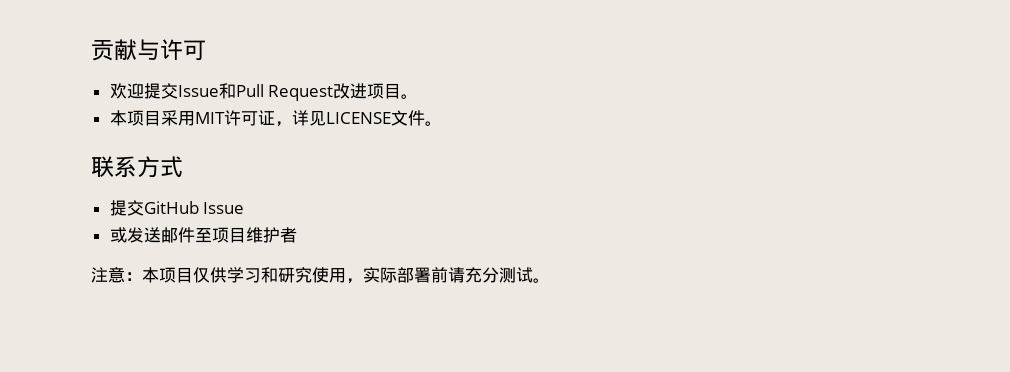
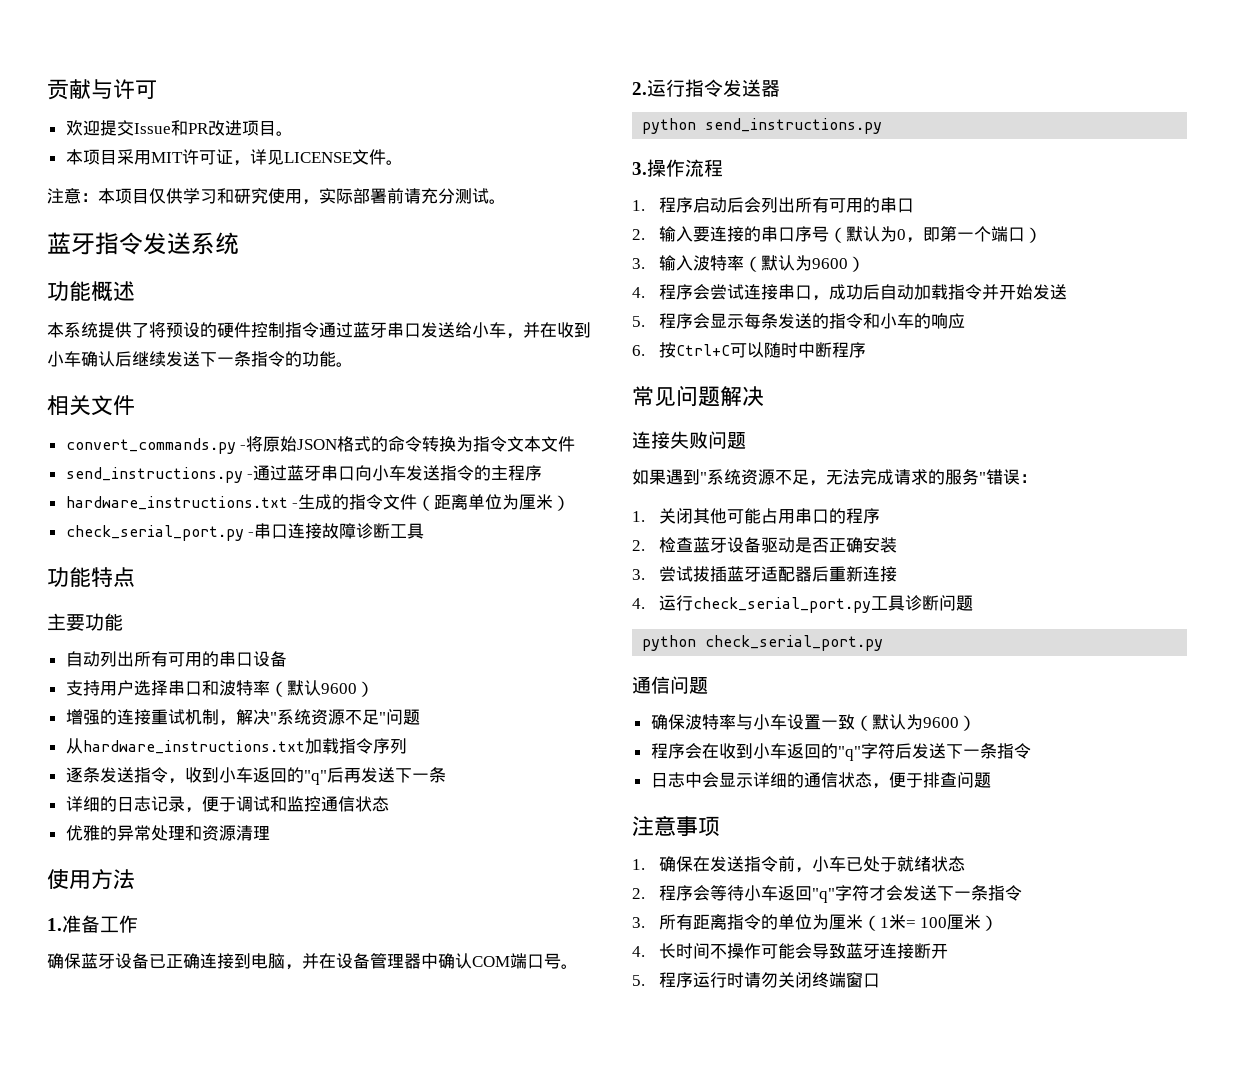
[235,84,334,101] Pull Request -> [187,123,209,134] PR
[91,156,183,178] [109,200,245,216] [109,227,297,243] // 联系方式 // 提交GitHub Issue // 或发送邮件至项目维护者 -> (403, 162) none
(550, 280) none -> [47,232,239,255] [47,281,135,301] [47,322,591,339] [47,351,353,367] [47,395,135,416] [65,436,576,454] [65,465,543,483] [65,494,571,511] [65,523,425,541] [47,567,135,587] [47,613,123,631] [65,651,287,667] [65,680,374,697] [65,709,420,726] [65,738,407,754] [65,767,446,785] [65,796,389,813] [65,825,270,841] [47,869,135,889] [47,915,138,933] [47,953,578,970] [632,79,780,97] [642,118,883,134] [632,159,723,177] [632,197,914,213] [632,226,1042,243] [632,255,865,272] [632,284,1067,301] [632,313,965,329] [632,342,866,358] [632,385,764,407] [632,431,746,449] [632,469,1037,486] [632,508,880,524] [632,537,897,553] [632,566,897,582] [632,595,973,613] [642,635,884,651] [632,676,708,694] [650,714,976,731] [650,743,1031,761] [650,772,991,789] [632,815,720,837] [632,856,965,873] [632,885,1022,903] [632,914,999,931] [632,943,948,959] [632,972,880,988] // 蓝牙指令发送系统 // 功能概述 // 本系统提供了将预设的硬件控制指令通过蓝牙串口发送给小车，并在收到小车确认后继续发送下一条指令的功能。 // 相关文件 // convert_commands.py -将原始JSON格式的命令转换为指令文本文件 // send_instructions.py -通过蓝牙串口向小车发送指令的主程序 // hardware_instructions.txt -生成的指令文件（距离单位为厘米） // check_serial_port.py -串口连接故障诊断工具 // 功能特点 // 主要功能 // 自动列出所有可用的串口设备 // 支持用户选择串口和波特率（默认9600） // 增强的连接重试机制，解决"系统资源不足"问题 // 从hardware_instructions.txt加载指令序列 // 逐条发送指令，收到小车返回的"q"后再发送下一条 // 详细的日志记录，便于调试和监控通信状态 // 优雅的异常处理和资源清理 // 使用方法 // 1.准备工作 // 确保蓝牙设备已正确连接到电脑，并在设备管理器中确认COM端口号。 // 2.运行指令发送器 // python send_instructions.py // 3.操作流程 // 1.程序启动后会列出所有可用的串口 // 2.输入要连接的串口序号（默认为0，即第一个端口） // 3.输入波特率（默认为9600） // 4.程序会尝试连接串口，成功后自动加载指令并开始发送 // 5.程序会显示每条发送的指令和小车的响应 // 6.按Ctrl+C可以随时中断程序 // 常见问题解决 // 连接失败问题 // 如果遇到"系统资源不足，无法完成请求的服务"错误： // 1.关闭其他可能占用串口的程序 // 2.检查蓝牙设备驱动是否正确安装 // 3.尝试拔插蓝牙适配器后重新连接 // 4.运行check_serial_port.py工具诊断问题 // python check_serial_port.py // 通信问题 // 确保波特率与小车设置一致（默认为9600） // 程序会在收到小车返回的"q"字符后发送下一条指令 // 日志中会显示详细的通信状态，便于排查问题 // 注意事项 // 1.确保在发送指令前，小车已处于就绪状态 // 2.程序会等待小车返回"q"字符才会发送下一条指令 // 3.所有距离指令的单位为厘米（1米= 100厘米） // 4.长时间不操作可能会导致蓝牙连接断开 // 5.程序运行时请勿关闭终端窗口

